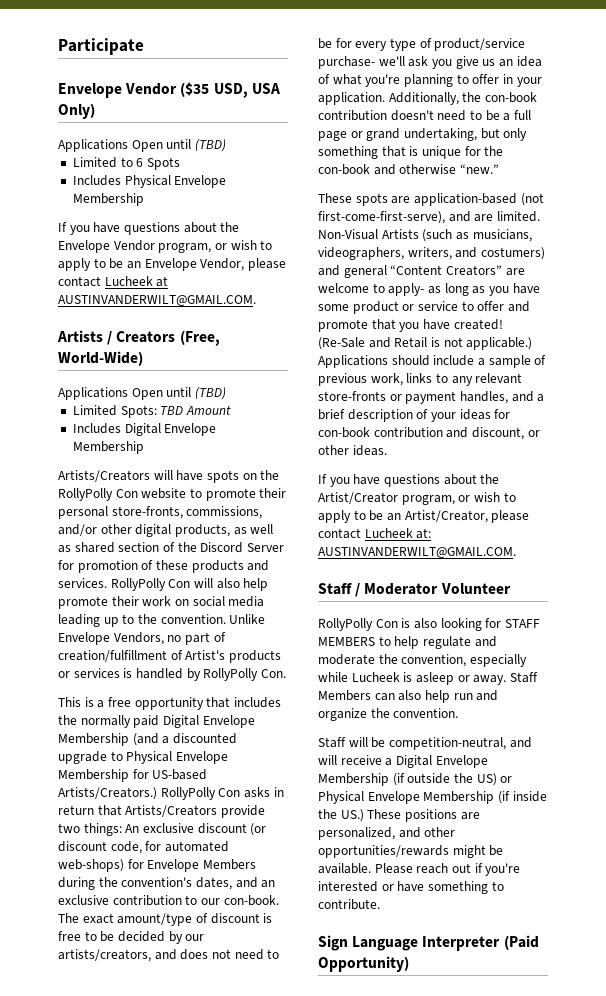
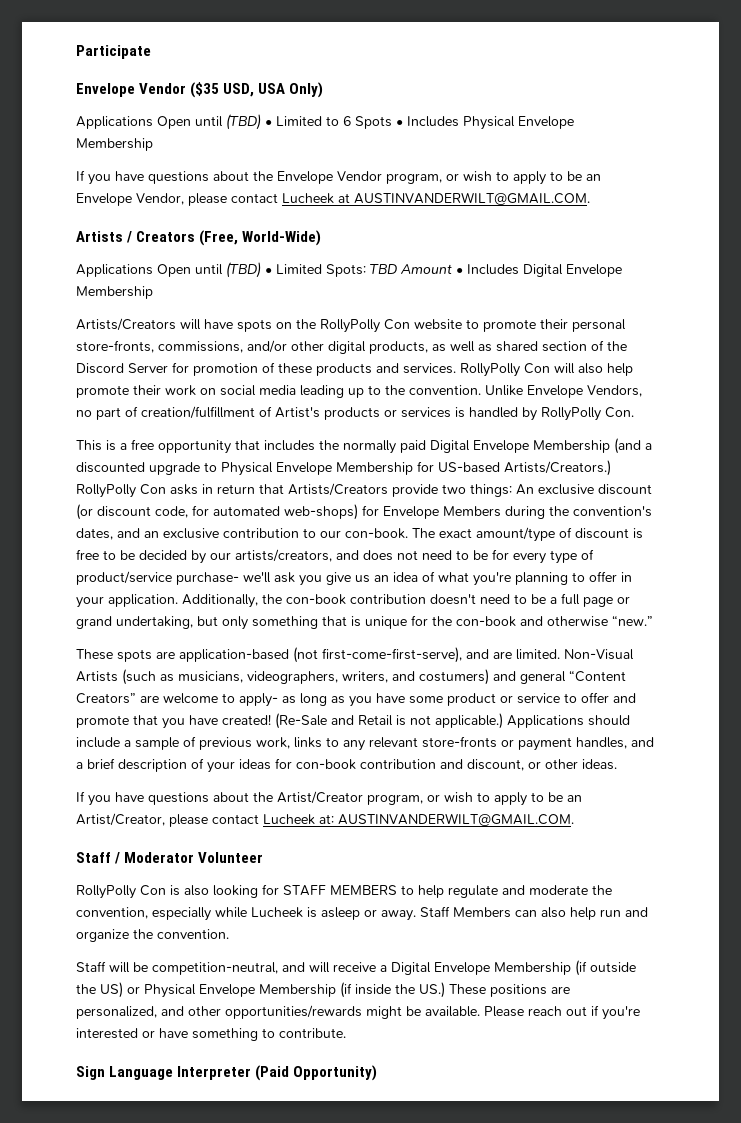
(226, 145) // -> [265,120,272,126] •
(180, 163) // -> [396,120,403,126] •
(226, 393) // -> [265,268,272,274] •
(231, 410) // -> [456,268,463,274] •

